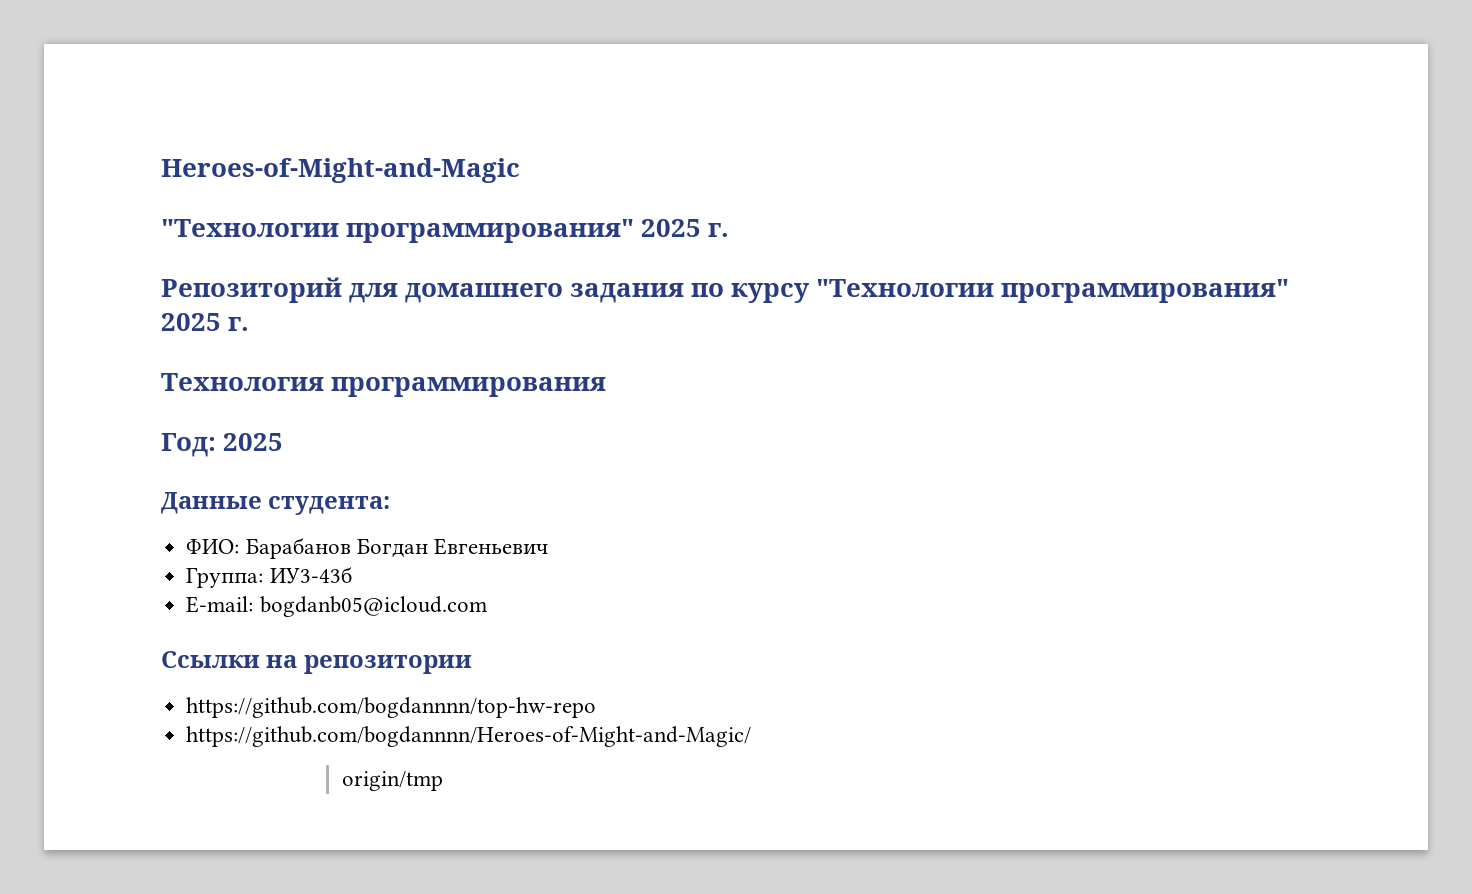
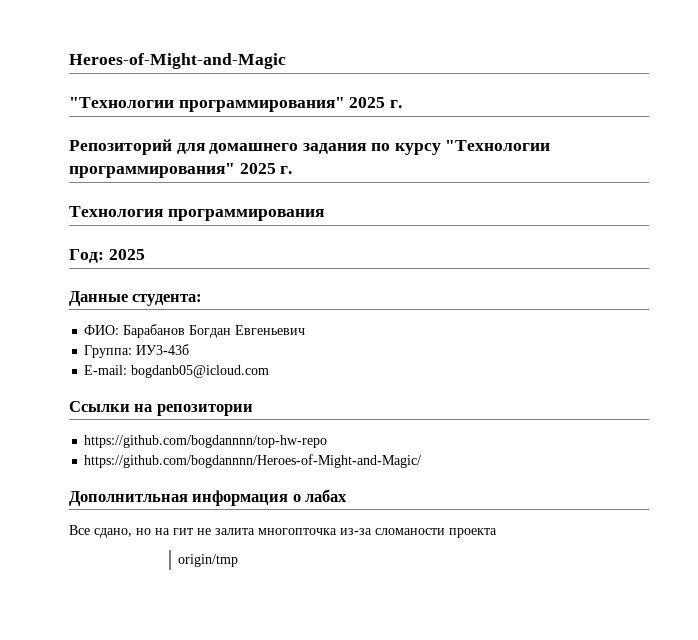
(752, 736) none -> [69,489,348,506] [69,525,497,538] // Дополнитльная информация о лабах // Все сдано, но на гит не залита многопточка из-за сломаности проекта

